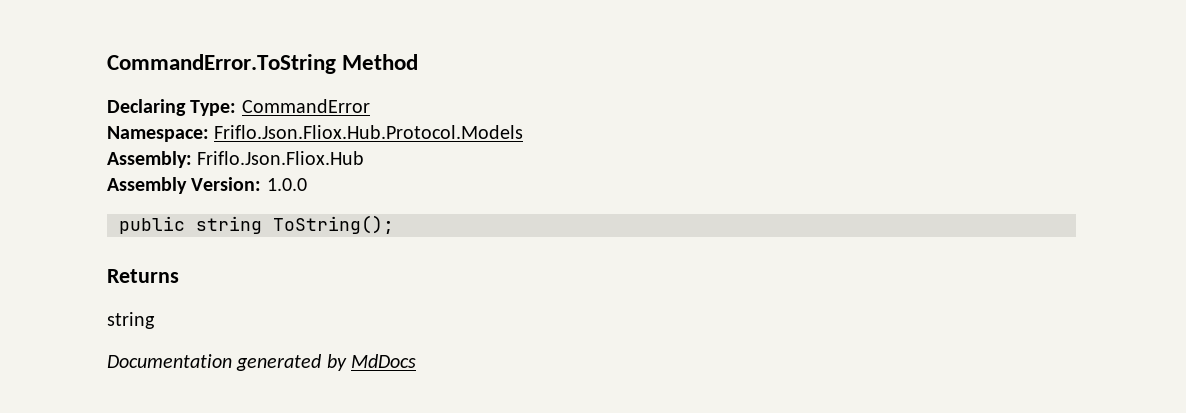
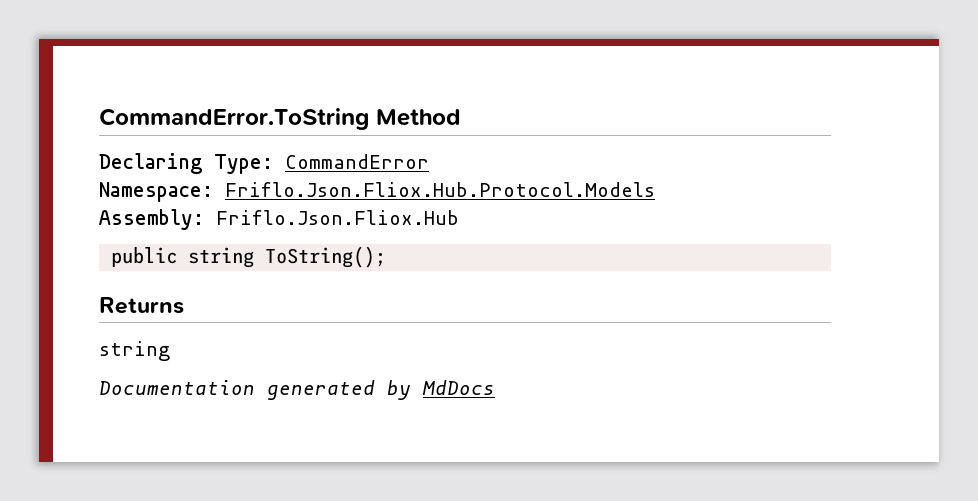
[107,177,307,194] // Assembly Version: 1.0.0 -> (459, 217) none

